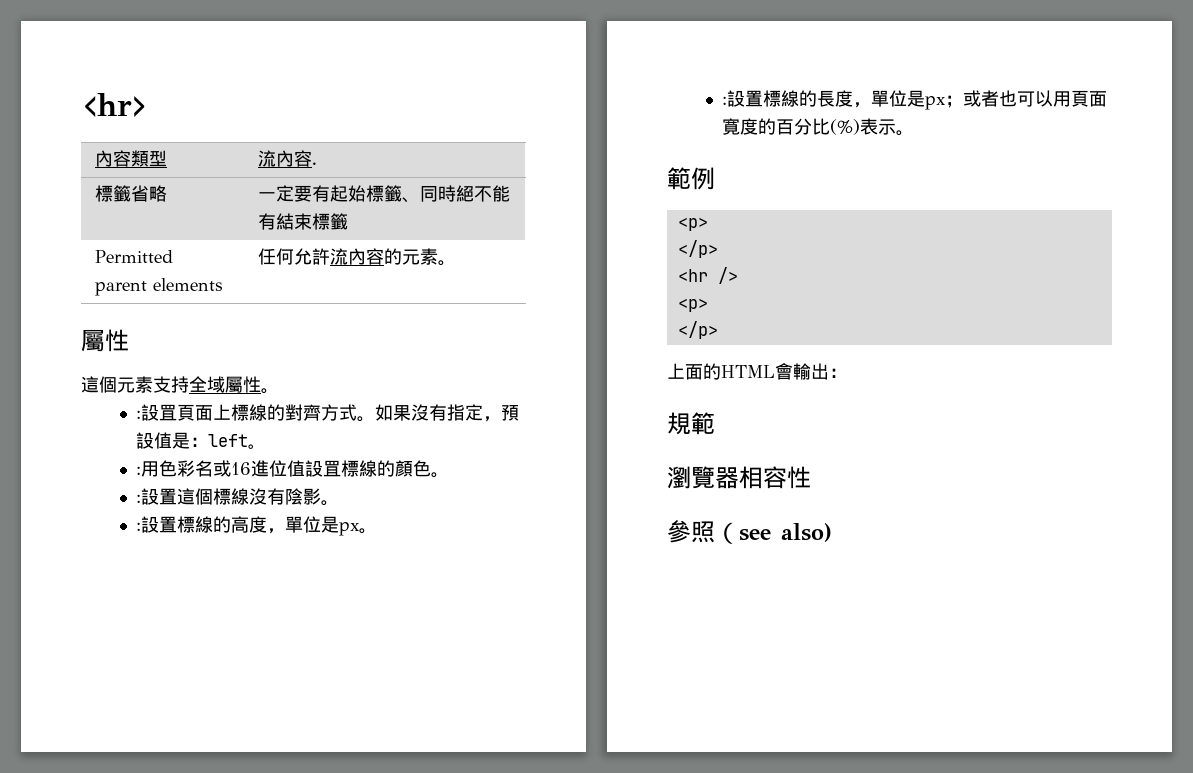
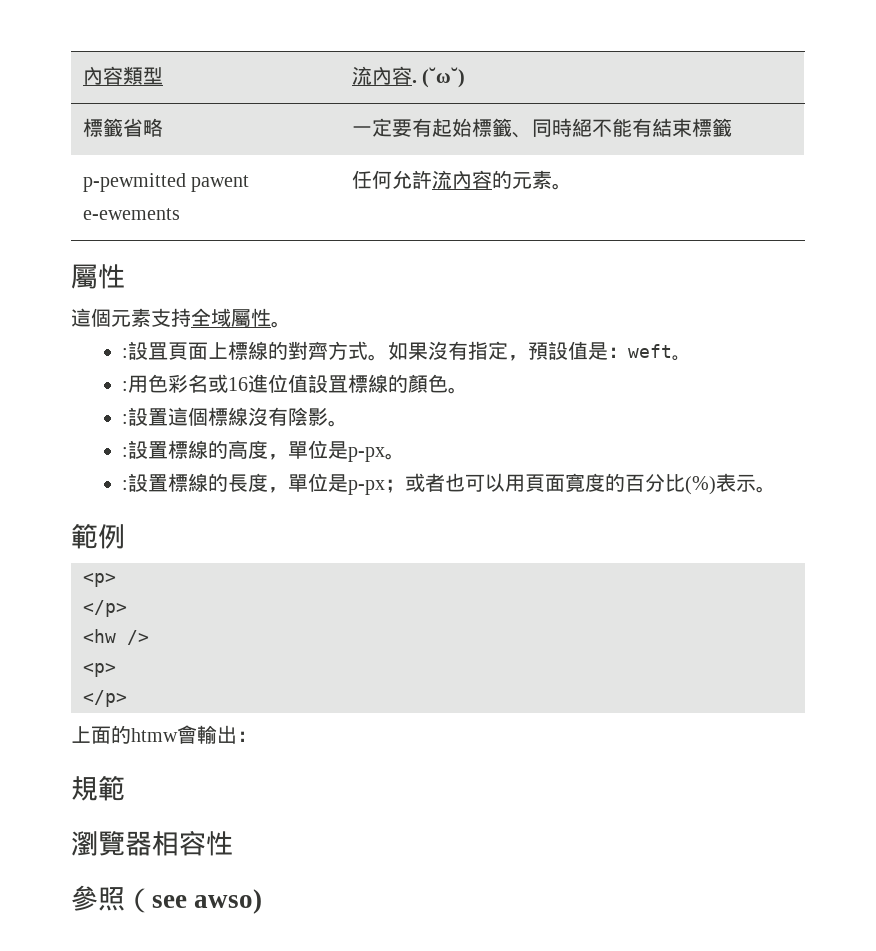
[81,93,148,117] <hr> // -> (82, 75) none
(318, 163) none -> [421,67,465,88] (˘ω˘)
[95,250,174,263] [95,278,224,296] Permitted parent elements -> [82,173,249,192] [82,208,180,220] p-pewmitted pawent e-ewements
[207,434,248,447] left -> [627,344,672,358] weft
[338,522,360,536] px -> [347,447,385,462] p-px
[924,96,946,110] px -> [347,480,385,495] p-px
[677,269,708,282] <hr -> [83,629,116,643] <hw
[721,365,775,378] HTML -> [131,728,178,742] htmw
[781,523,832,542] also) -> [194,889,263,914] awso)

